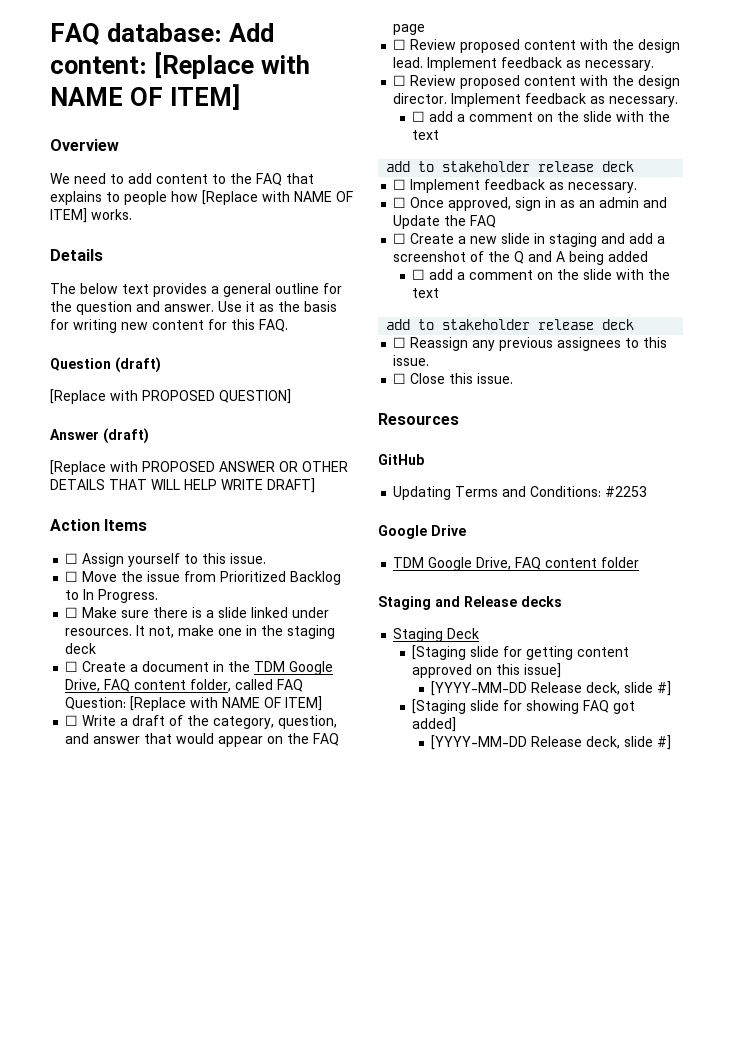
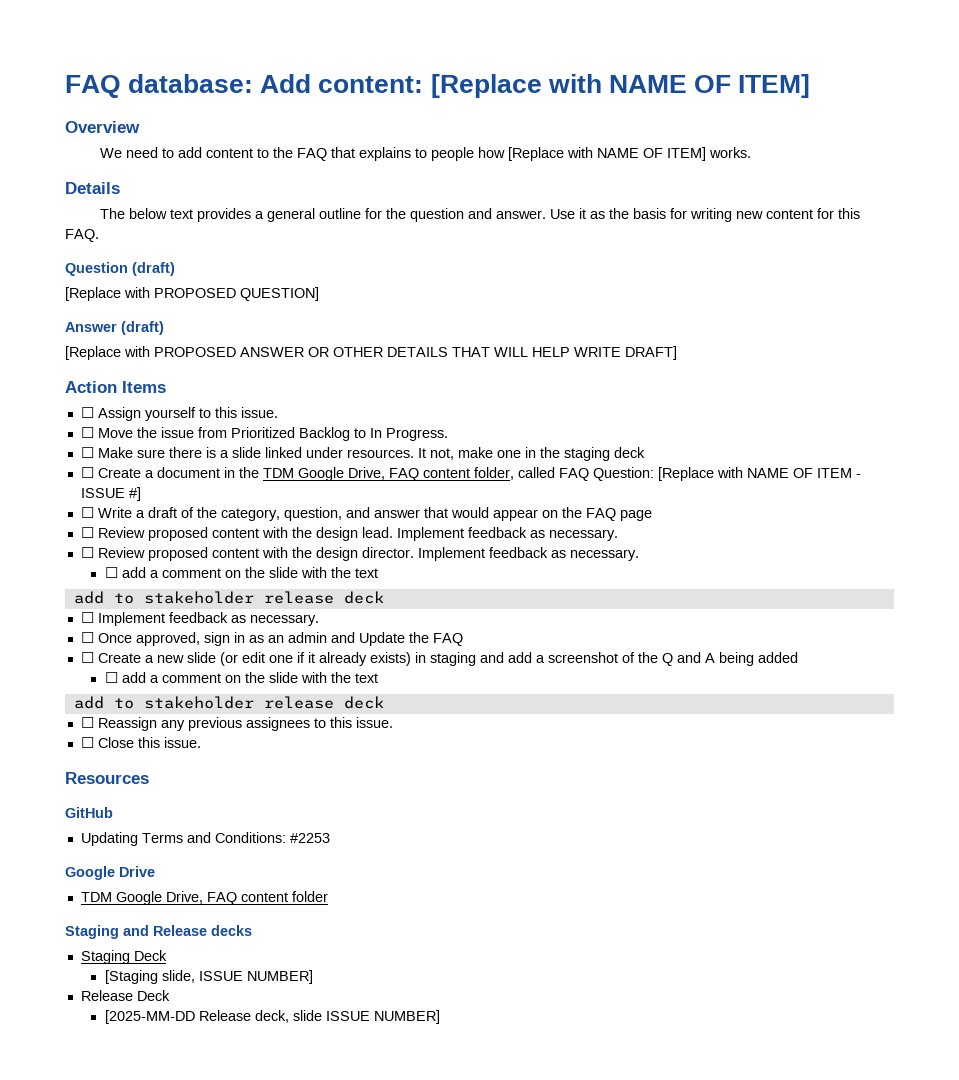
[285,696,323,711] ITEM] -> [816,468,861,478] [80,487,141,501] ITEM - ISSUE #]
(531, 238) none -> [219,652,411,666] (or edit one if it already exists)
[470,646,630,660] [412,663,562,678] [431,681,672,696] [412,699,636,714] [412,717,457,732] [431,735,672,750] slide for getting content approved on this issue] // [YYYY-MM-DD Release deck, slide #] // [Staging slide for showing FAQ got added] // [YYYY-MM-DD Release deck, slide #] -> [161,970,313,984] [80,990,170,1001] [104,1010,440,1024] slide, ISSUE NUMBER] // Release Deck // [2025-MM-DD Release deck, slide ISSUE NUMBER]

